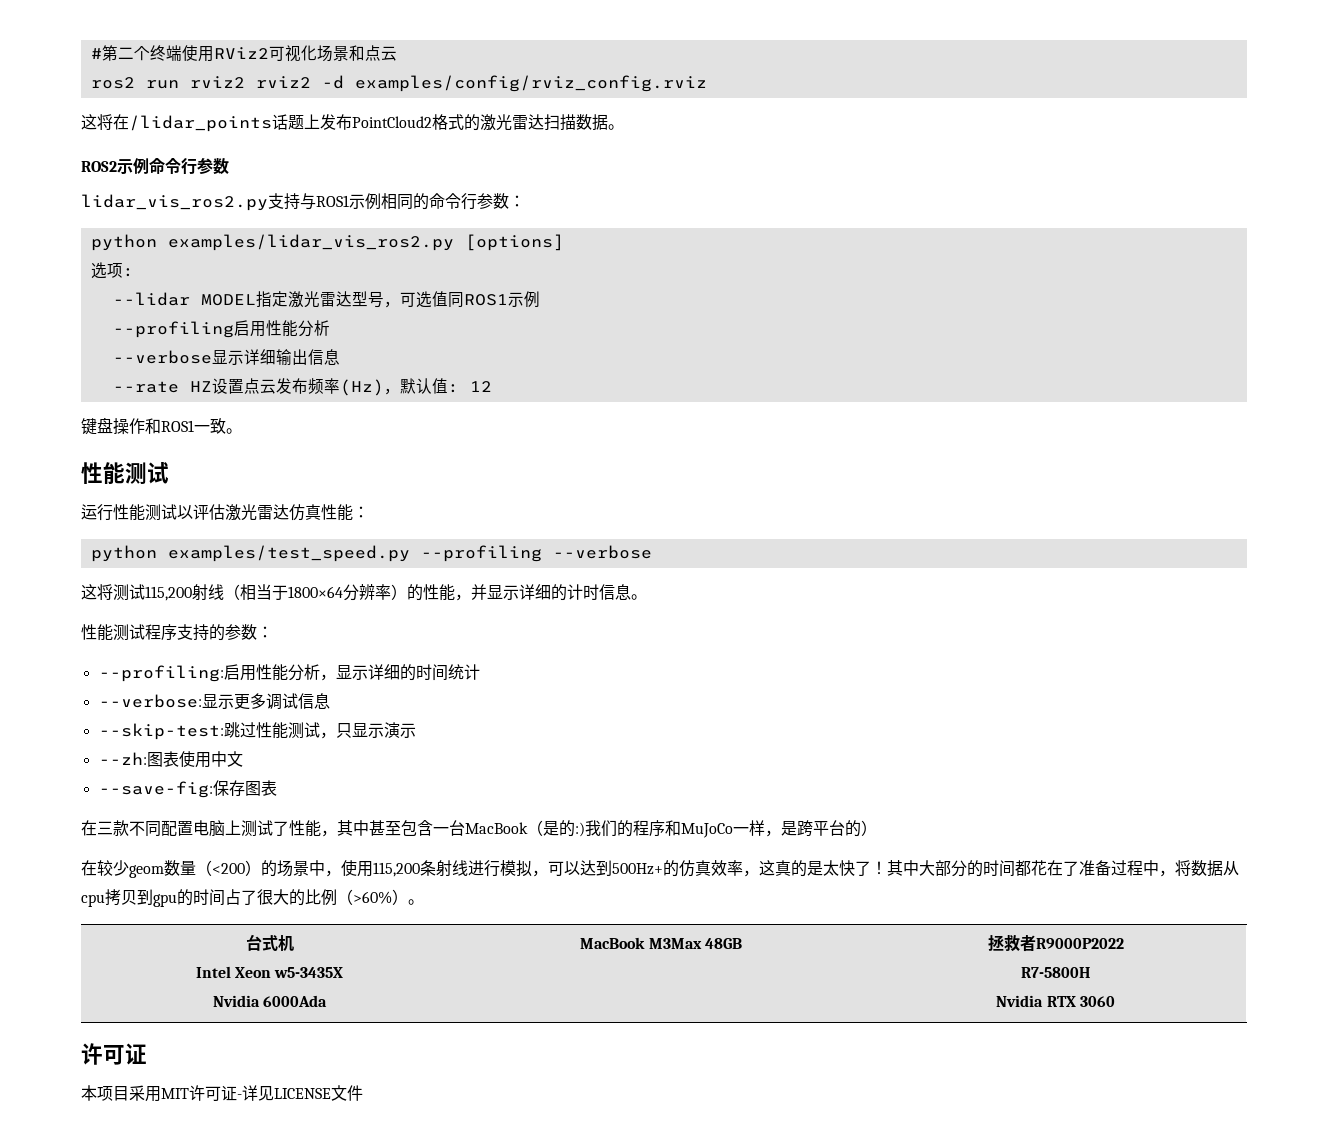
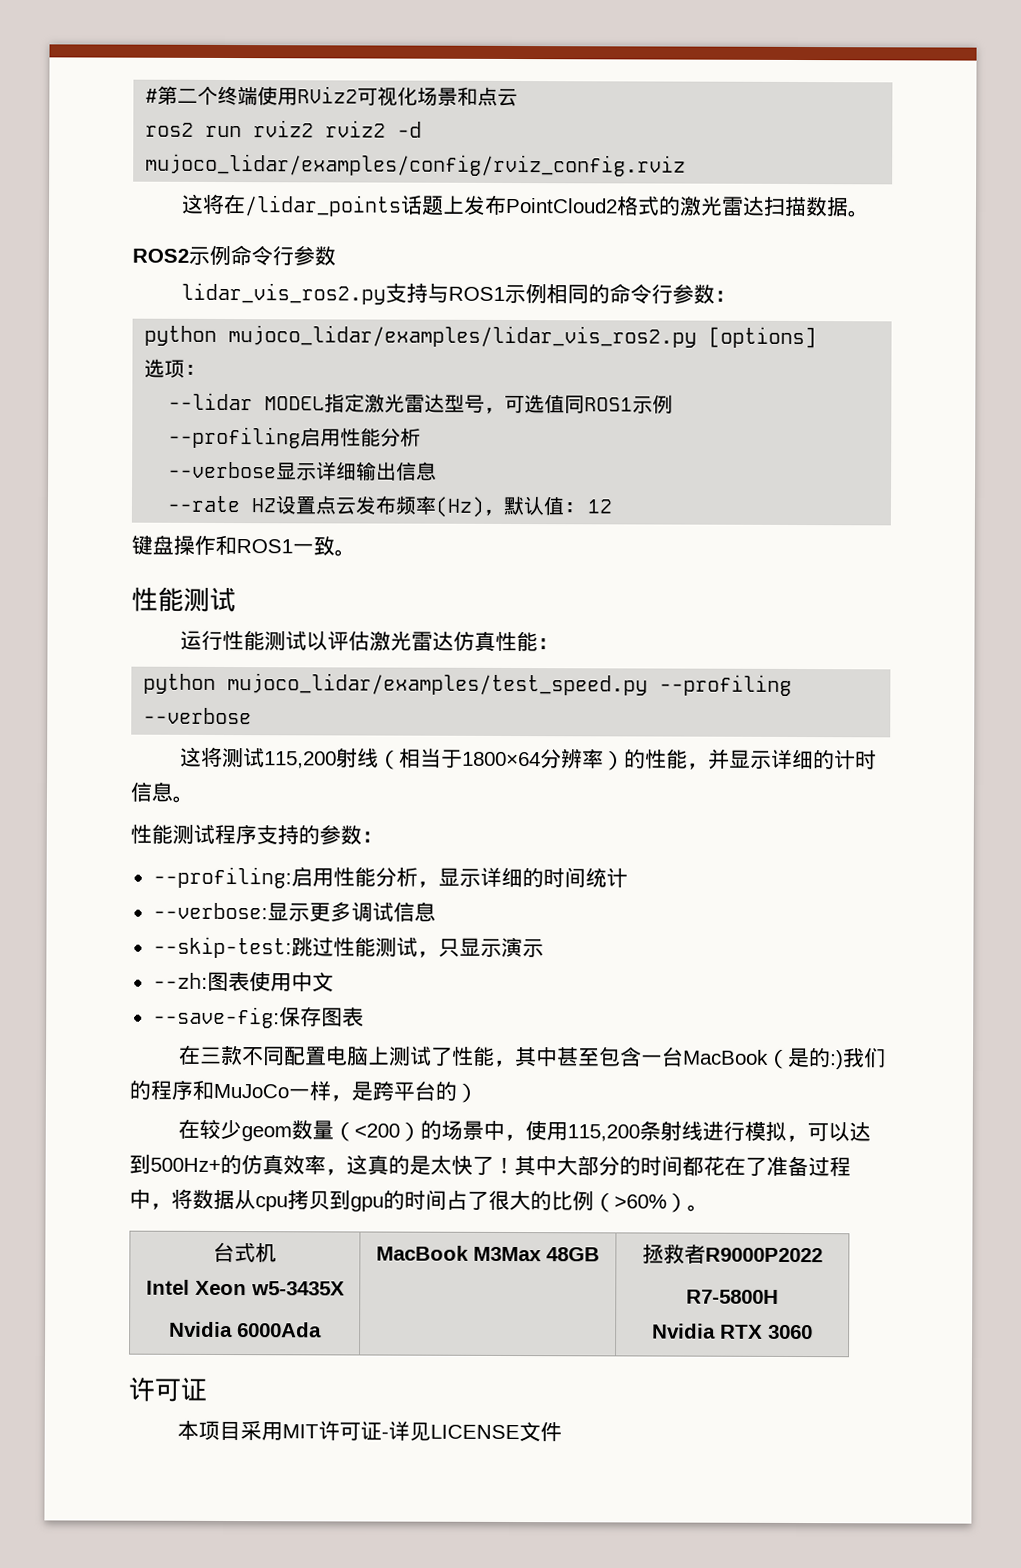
[354,75,707,92] examples/config/rviz_config.rviz -> [145,153,687,177] mujoco_lidar/examples/config/rviz_config.rviz
[167,234,454,251] examples/lidar_vis_ros2.py -> [228,325,698,348] mujoco_lidar/examples/lidar_vis_ros2.py
[167,545,410,562] examples/test_speed.py -> [227,673,649,696] mujoco_lidar/examples/test_speed.py

